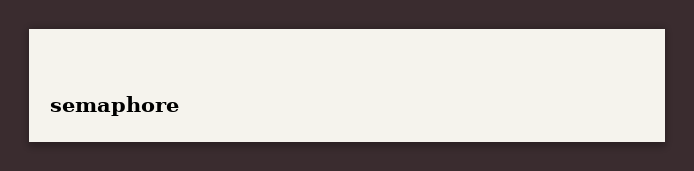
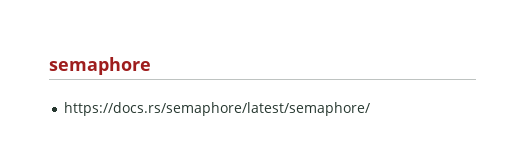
(179, 106) none -> [64,102,371,116] // https://docs.rs/semaphore/latest/semaphore/

